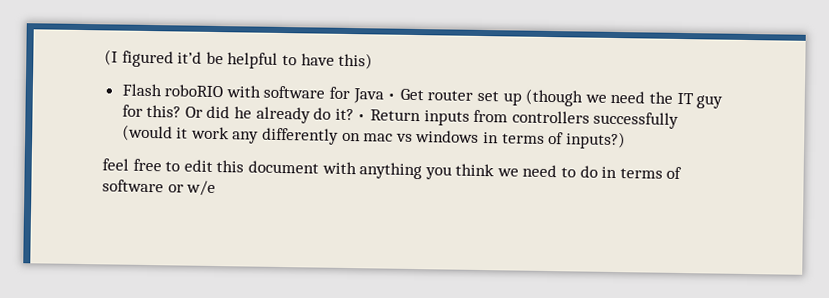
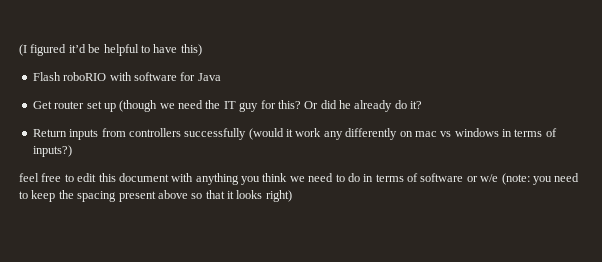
[387,93,397,100] • -> (221, 77) //
[357,114,367,121] • -> (423, 105) //
(217, 188) none -> [501,173,580,185] [19,190,292,202] (note: you need to keep the spacing present above so that it looks right)

